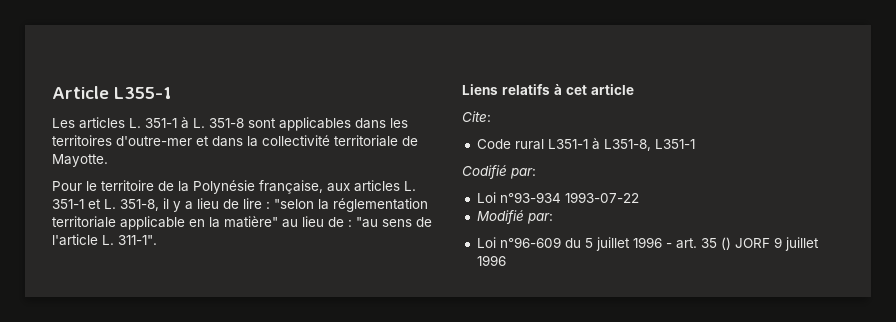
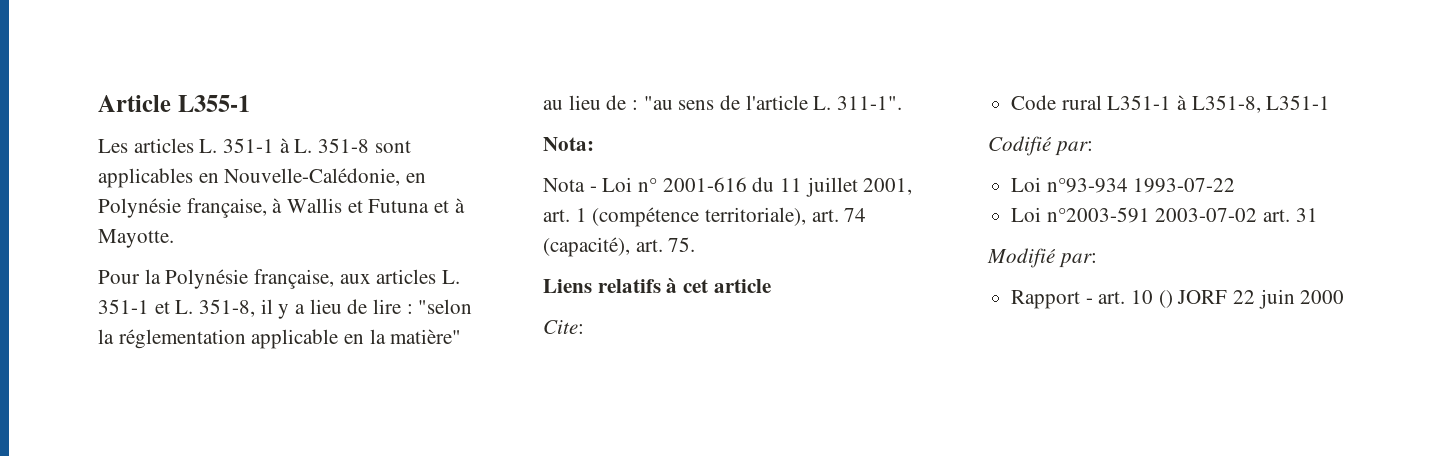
[355,118,408,129] [52,135,418,147] dans les territoires d'outre-mer et dans la collectivité territoriale de -> [198,168,427,186] [98,198,465,218] en Nouvelle-Calédonie, en Polynésie française, à Wallis et Futuna et à
[86,180,174,191] le territoire de -> (140, 277) none
[52,216,116,228] territoriale -> (246, 339) none
(157, 240) none -> [543,137,594,151] [543,177,913,197] [543,207,867,227] [543,237,696,257] // Nota: // Nota - Loi n° 2001-616 du 11 juillet 2001, art. 1 (compétence territoriale), art. 74 (capacité), art. 75.
[476,210,553,224] [476,237,662,251] Modifié par: // Loi n°96-609 du 5 juillet 1996 -> [1011,207,1318,223] [987,248,1097,268] [1011,290,1081,309] Loi n°2003-591 2003-07-02 art. 31 // Modifié par: // Rapport
[700,238,717,248] 35 -> [1131,290,1154,304] 10
[773,237,819,251] [476,255,506,266] 9 juillet 1996 -> [1233,289,1345,309] 22 juin 2000

